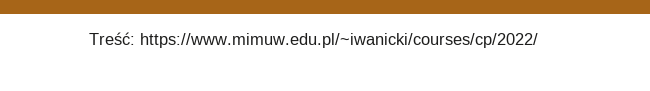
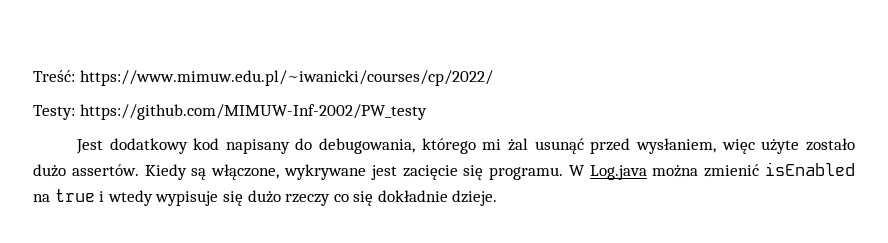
(538, 40) none -> [33,104,427,120] [75,138,856,154] [33,162,856,180] [33,189,498,206] // Testy: https://github.com/MIMUW-Inf-2002/PW_testy // Jest dodatkowy kod napisany do debugowania, którego mi żal usunąć przed wysłaniem, więc użyte zostało dużo assertów. Kiedy są włączone, wykrywane jest zacięcie się programu. W Log.java można zmienić isEnabled na true i wtedy wypisuje się dużo rzeczy co się dokładnie dzieje.

